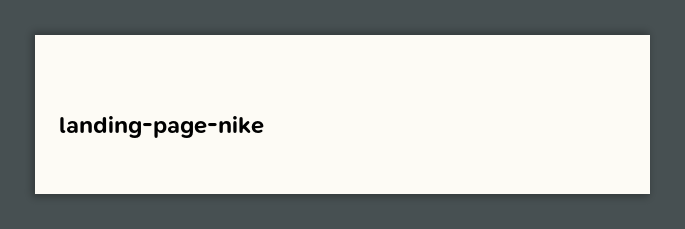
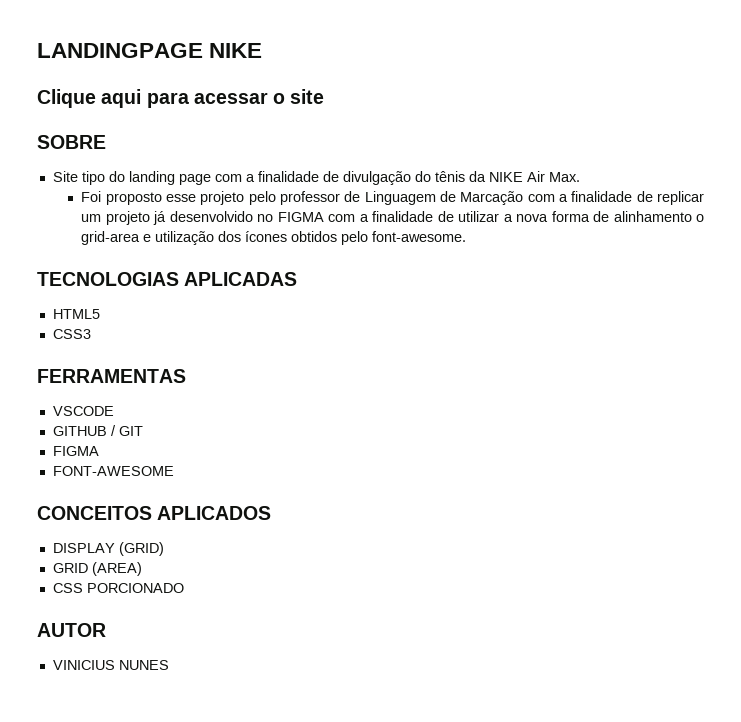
[59,116,264,138] landing-page-nike -> [37,43,263,58] [37,89,325,108] [37,135,106,149] [52,171,580,185] [81,191,704,205] [81,211,705,225] [81,231,467,245] [37,272,298,286] [52,309,100,319] [52,329,91,339] [37,369,186,383] [52,406,114,416] [52,425,143,436] [52,446,99,456] [52,466,174,476] [37,506,272,520] [52,542,164,556] [52,562,142,576] [52,583,184,593] [37,623,106,637] [52,660,169,670] LANDINGPAGE NIKE // Clique aqui para acessar o site // SOBRE // Site tipo do landing page com a finalidade de divulgação do tênis da NIKE Air Max. // Foi proposto esse projeto pelo professor de Linguagem de Marcação com a finalidade de replicar um projeto já desenvolvido no FIGMA com a finalidade de utilizar a nova forma de alinhamento o grid-area e utilização dos ícones obtidos pelo font-awesome. // TECNOLOGIAS APLICADAS // HTML5 // CSS3 // FERRAMENTAS // VSCODE // GITHUB / GIT // FIGMA // FONT-AWESOME // CONCEITOS APLICADOS // DISPLAY (GRID) // GRID (AREA) // CSS PORCIONADO // AUTOR // VINICIUS NUNES

